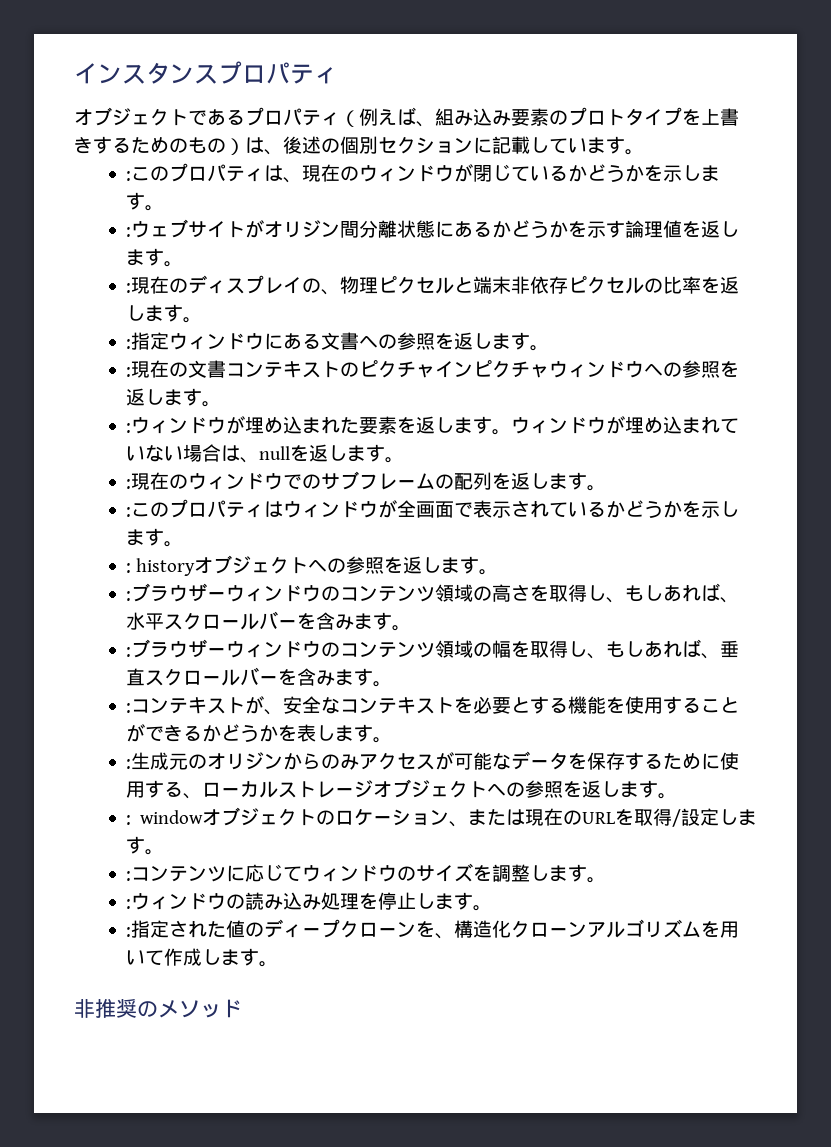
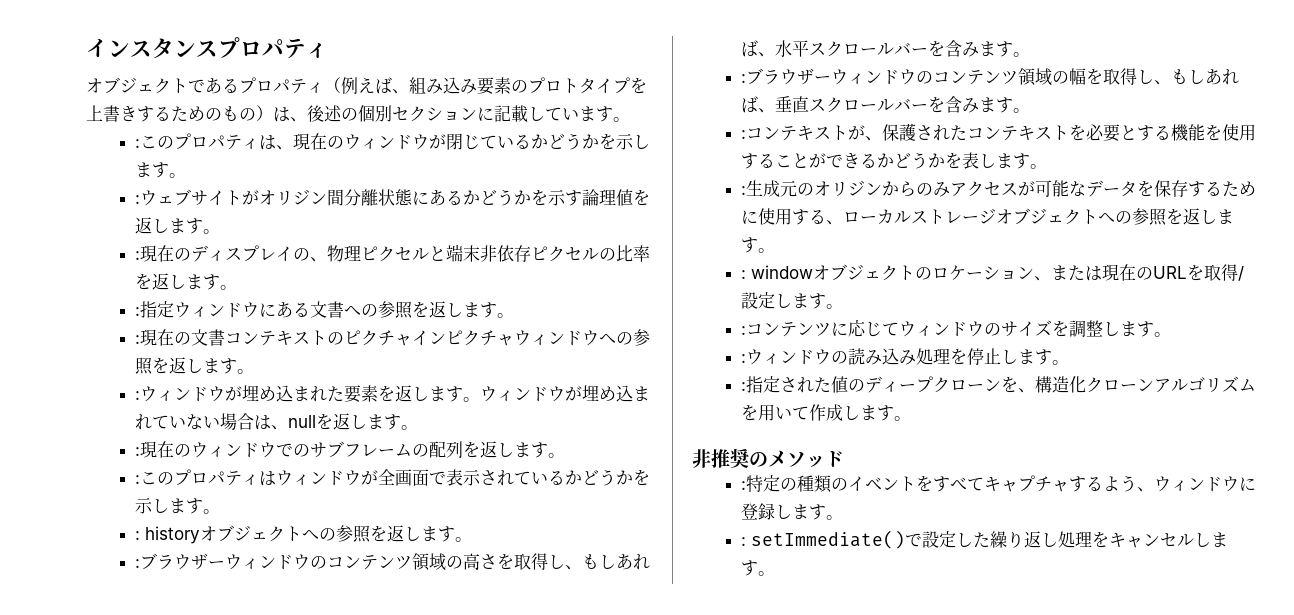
[282,696,340,714] 安全な -> [881,123,967,141] 保護された
(242, 1008) none -> [740,475,1256,493] [740,503,843,520] [740,530,1228,549] [740,560,775,576] // :特定の種類のイベントをすべてキャプチャするよう、ウィンドウに登録します。 // : setImmediate()で設定した繰り返し処理をキャンセルします。

